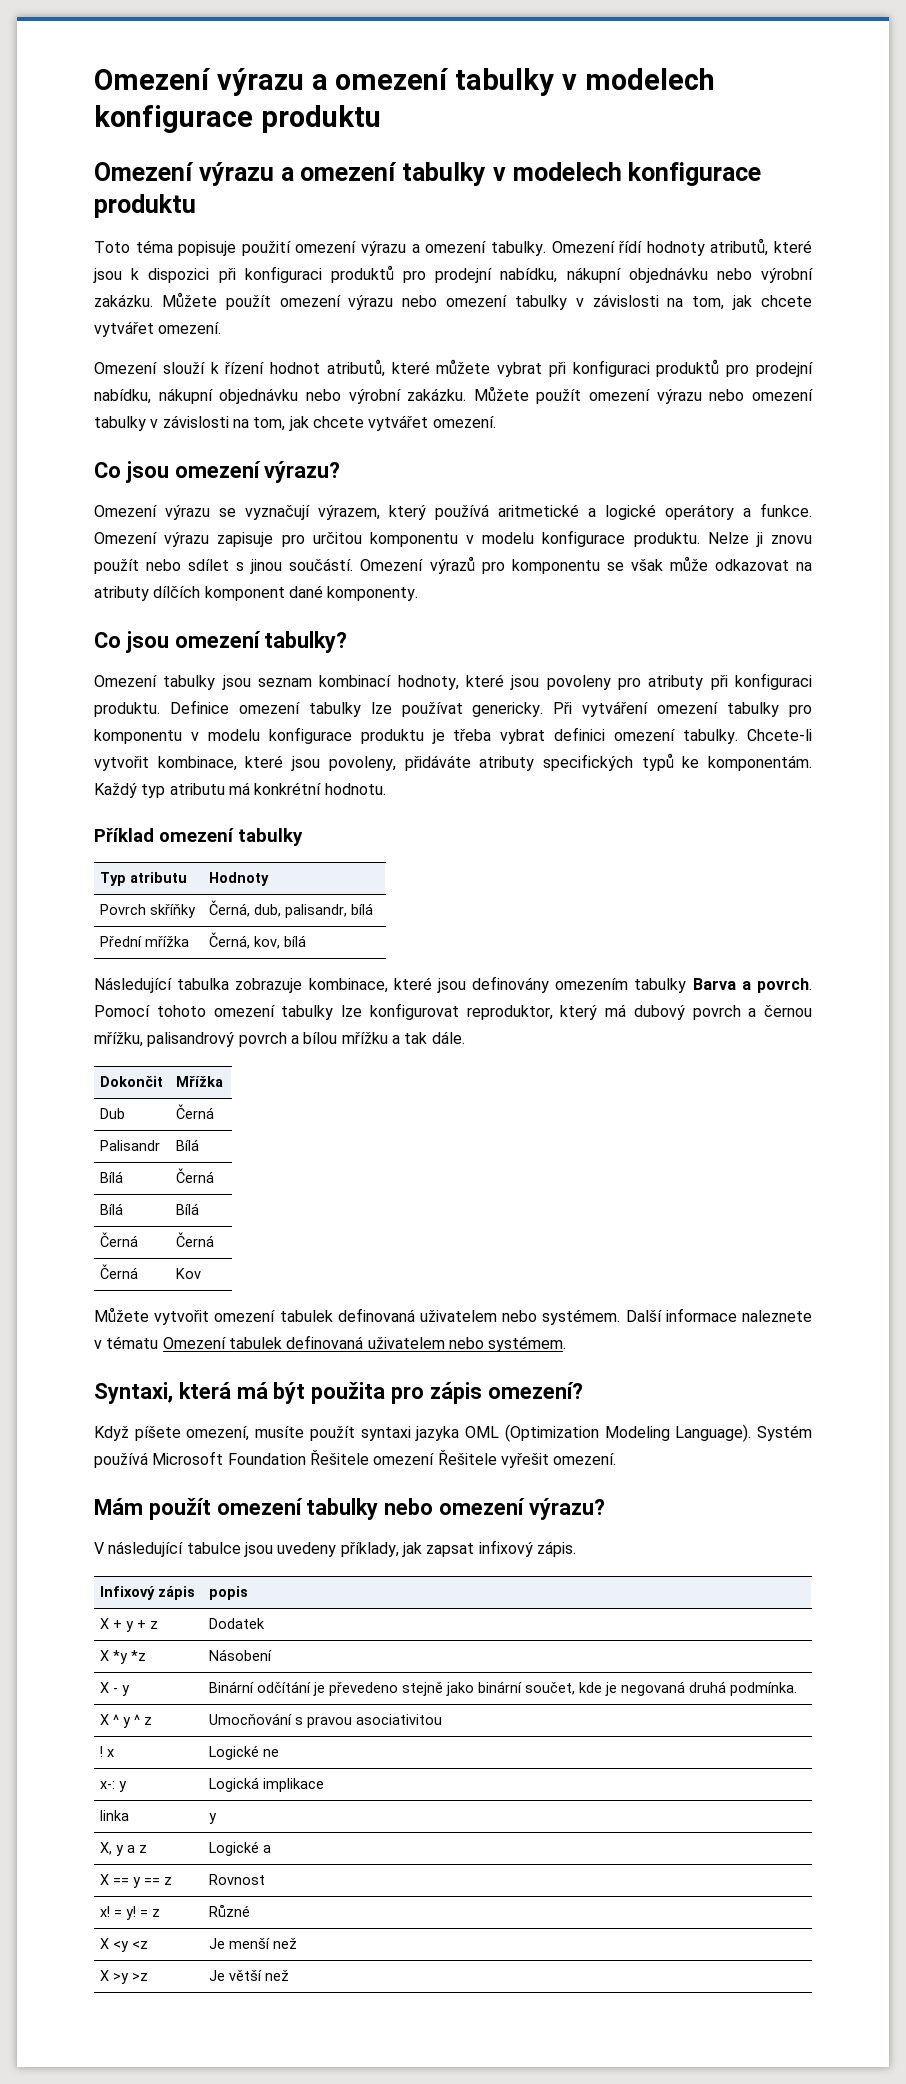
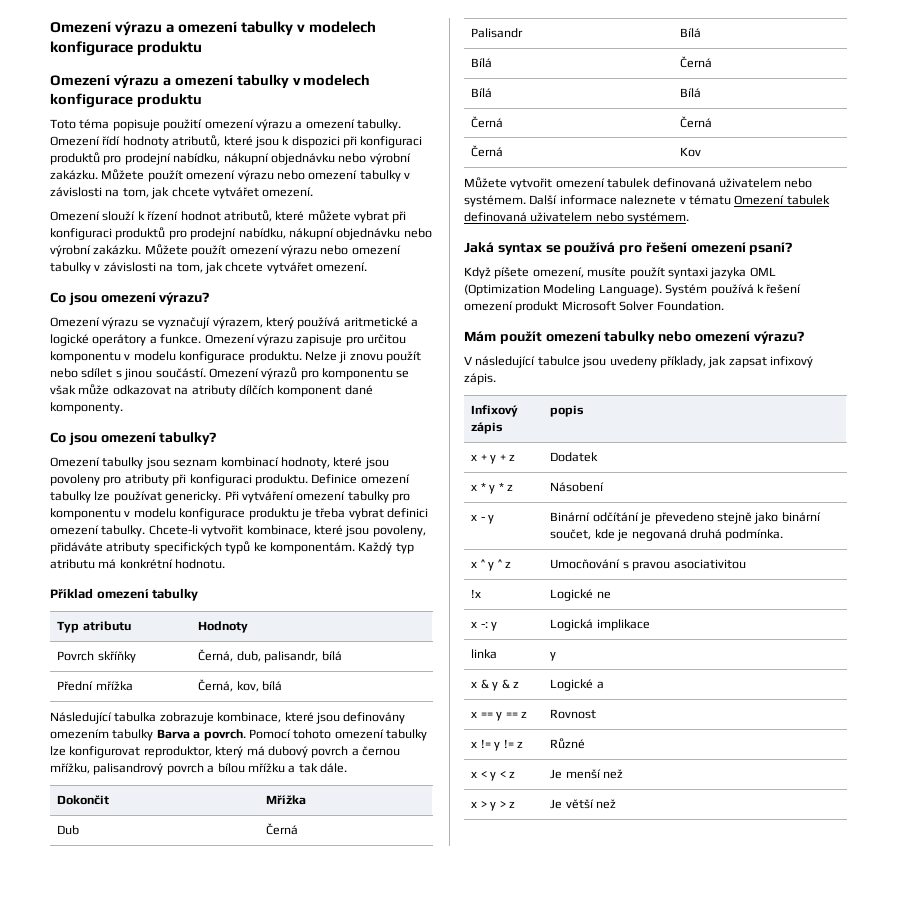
[94,1382,583,1404] Syntaxi, která má být použita pro zápis omezení? -> [464,242,793,255] Jaká syntax se používá pro řešení omezení psaní?
[152,1450,617,1468] Microsoft Foundation Řešitele omezení Řešitele vyřešit omezení. -> [756,284,802,294] [464,301,724,313] k řešení omezení produkt Microsoft Solver Foundation.
[100,1618,110,1629] X -> [471,454,478,461] x
[100,1650,147,1664] X *y *z -> [471,482,513,494] x * y * z
[100,1682,110,1693] X -> [471,514,478,521] x
[100,1714,110,1725] X -> [471,561,478,568] x
[100,1746,115,1757] ! x -> [471,589,482,598] !x
[100,1781,116,1789] x-: -> [471,621,488,628] x -:
[100,1842,136,1856] X, y a -> [471,679,510,691] x & y &
[100,1874,110,1885] X -> [471,711,478,718] x
[100,1906,161,1920] [209,1904,251,1917] [100,1938,149,1952] [209,1938,298,1949] [100,1970,149,1984] x! = y! = z | Různé // X <y <z | Je menší než // X >y >z -> [471,739,523,751] [550,738,586,749] [471,771,515,781] [550,769,624,779] [471,801,515,811] x != y != z | Různé // x < y < z | Je menší než // x > y > z

